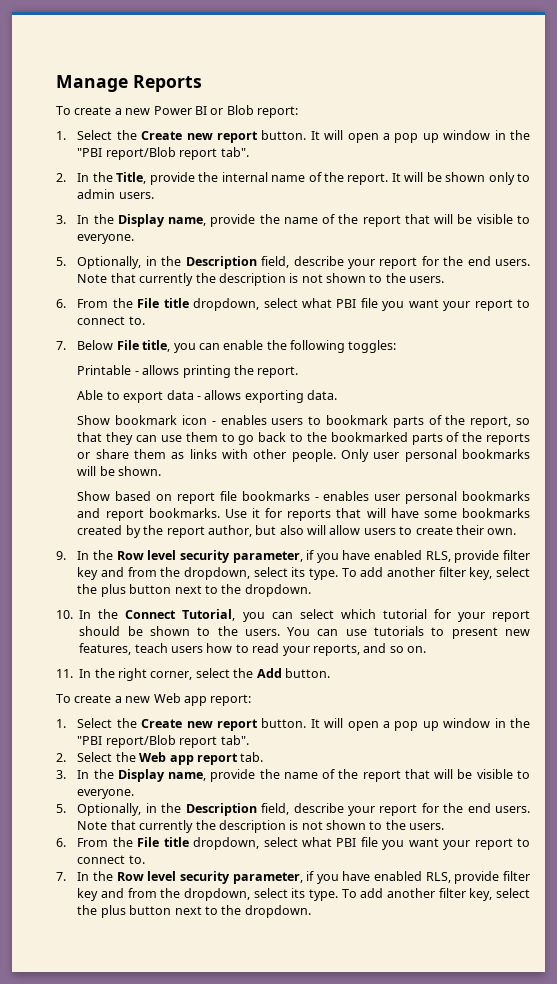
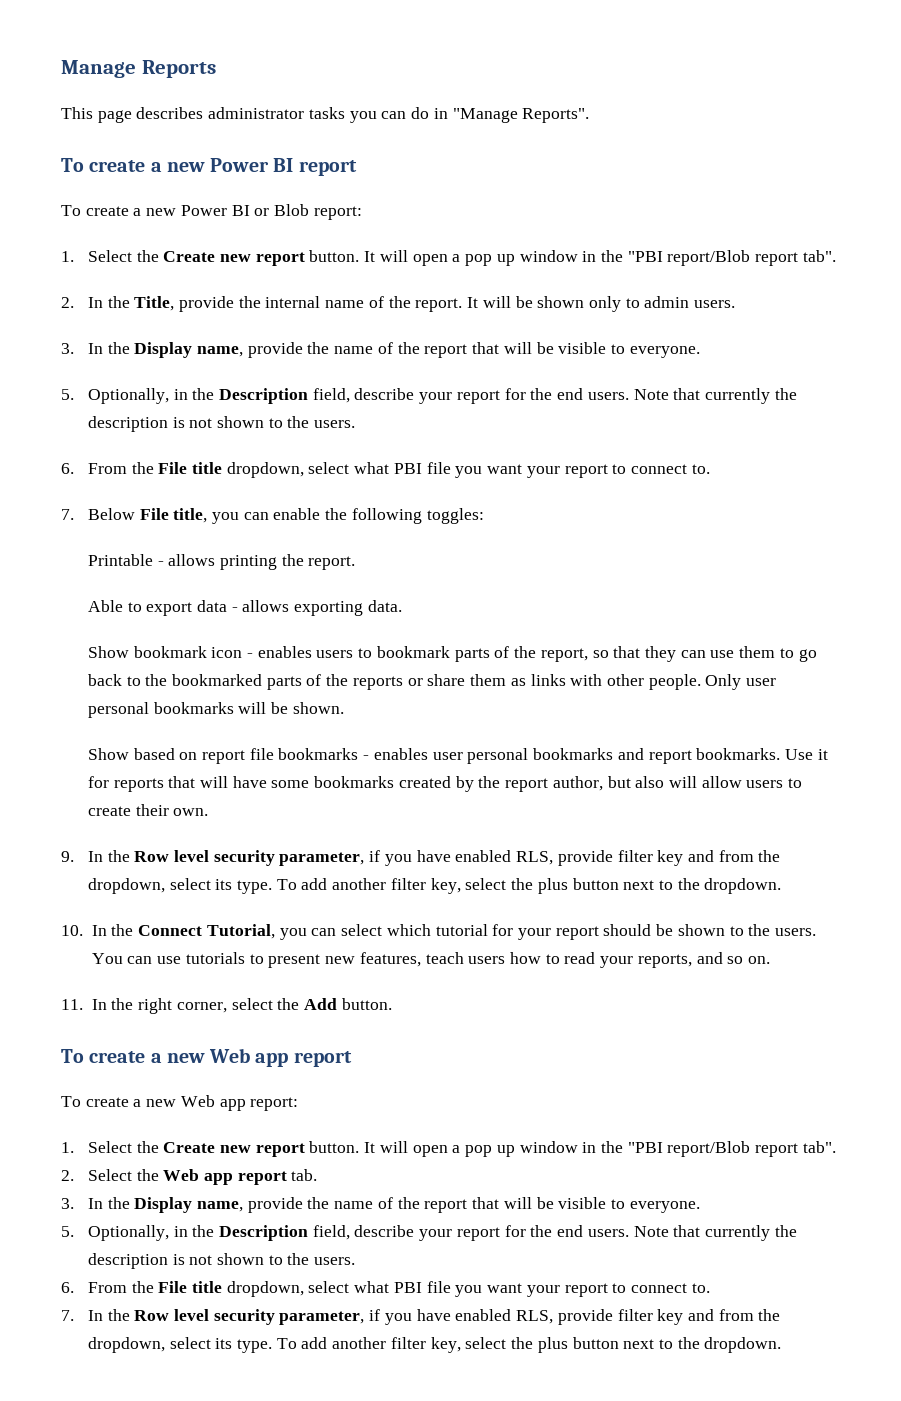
(202, 83) none -> [61,107,590,123] [61,158,357,176] // This page describes administrator tasks you can do in "Manage Reports". // To create a new Power BI report
(330, 673) none -> [61,1048,352,1067] // To create a new Web app report

